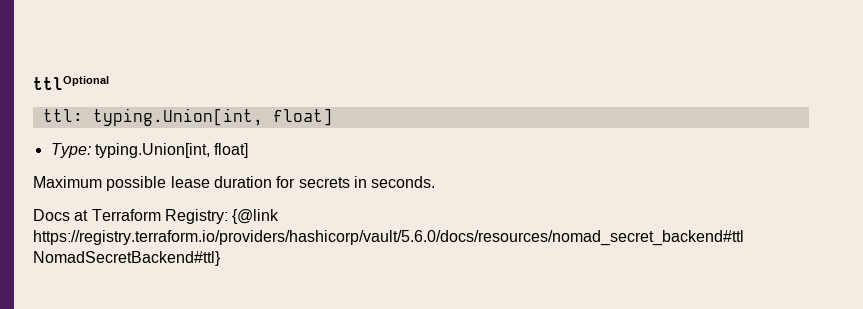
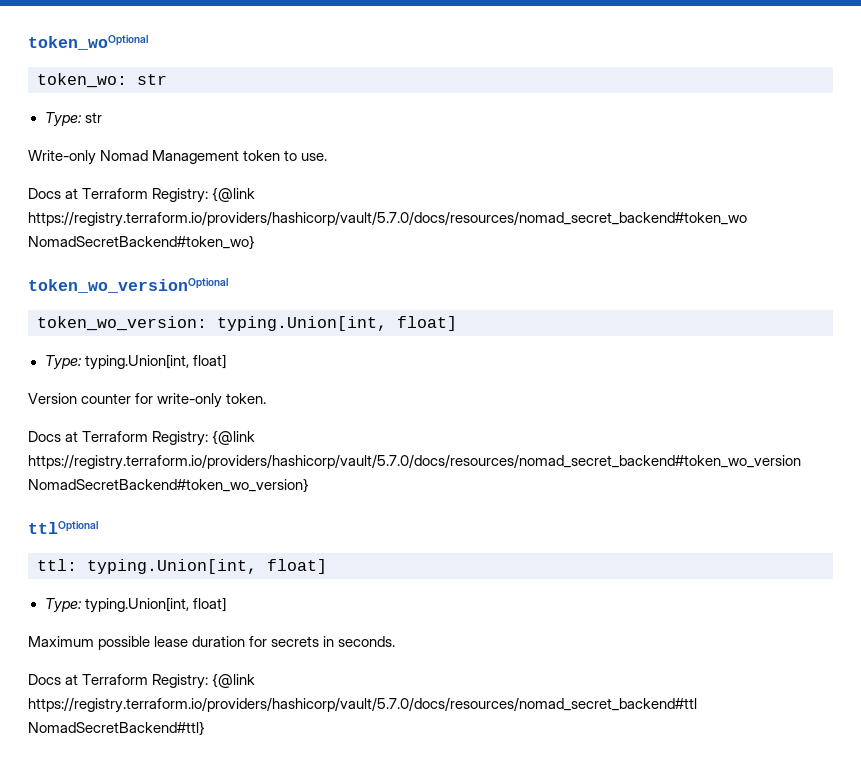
(33, 83) none -> [28,35,148,50] [37,73,167,88] [44,112,102,127] [28,150,328,165] [28,187,256,203] [28,211,747,227] [28,235,255,250] [28,278,228,293] [37,316,457,331] [44,354,226,370] [28,393,267,408] [28,430,256,446] [28,454,801,470] [28,478,309,493] token_woOptional // token_wo: str // Type: str // Write-only Nomad Management token to use. // Docs at Terraform Registry: {@link https://registry.terraform.io/providers/hashicorp/vault/5.7.0/docs/resources/nomad_secret_backend#token_wo NomadSecretBackend#token_wo} // token_wo_versionOptional // token_wo_version: typing.Union[int, float] // Type: typing.Union[int, float] // Version counter for write-only token. // Docs at Terraform Registry: {@link https://registry.terraform.io/providers/hashicorp/vault/5.7.0/docs/resources/nomad_secret_backend#token_wo_version NomadSecretBackend#token_wo_version} //
[33,230,744,246] https://registry.terraform.io/providers/hashicorp/vault/5.6.0/docs/resources/nomad_secret_backend#ttl -> [28,697,697,713] https://registry.terraform.io/providers/hashicorp/vault/5.7.0/docs/resources/nomad_secret_backend#ttl

